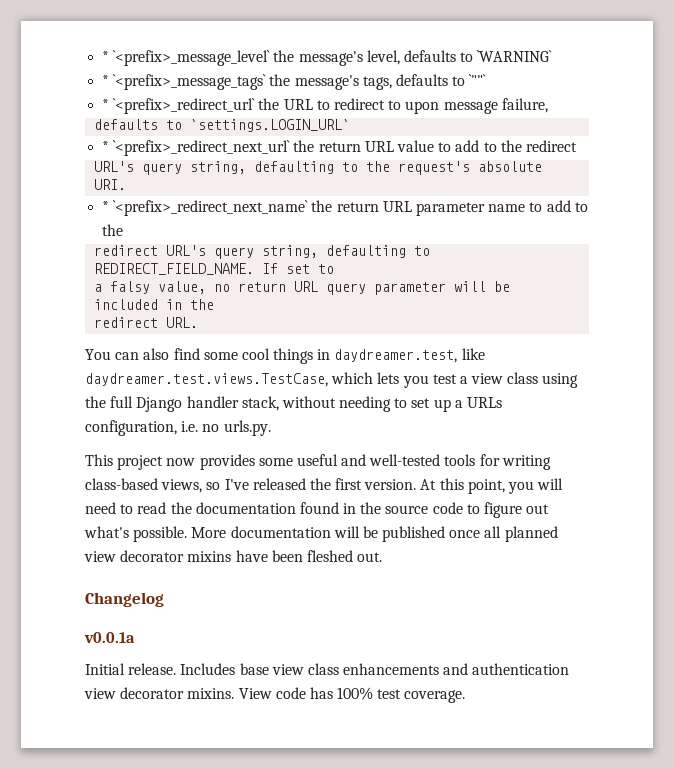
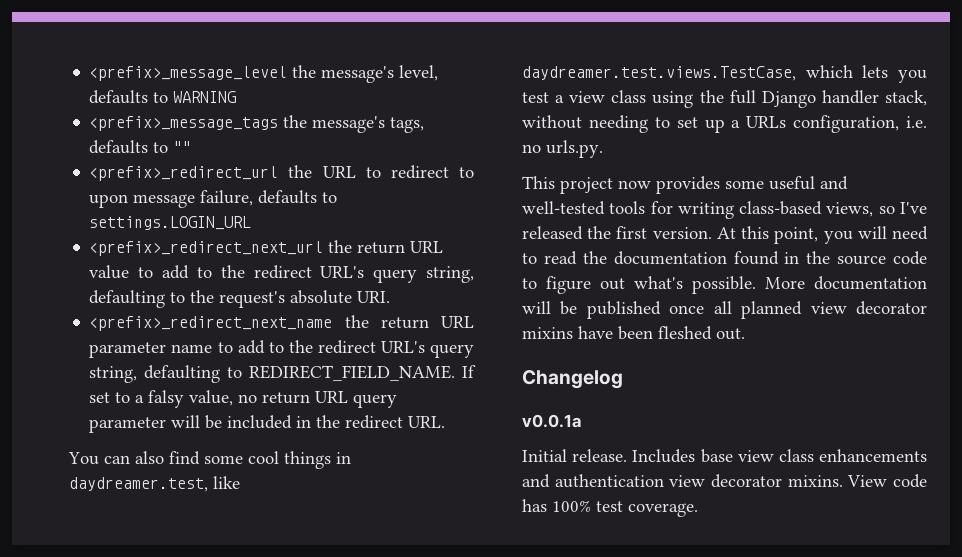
[102,50,271,66] * `<prefix>_message_level` -> [89,66,288,81] <prefix>_message_level
[477,50,553,62] [102,74,267,90] `WARNING` // * `<prefix>_message_tags` -> [173,91,237,103] [89,116,279,131] WARNING // <prefix>_message_tags
[469,74,487,86] [102,98,256,114] `""` // * `<prefix>_redirect_url` -> [173,141,192,153] [89,166,279,181] "" // <prefix>_redirect_url
[94,119,351,132] [102,140,291,156] // defaults to `settings.LOGIN_URL` // * `<prefix>_redirect_next_url` -> [258,190,338,204] [89,216,252,230] [89,241,324,256] defaults to settings.LOGIN_URL // <prefix>_redirect_next_url
(577, 146) // -> (312, 272) none
[102,200,309,216] * `<prefix>_redirect_next_name` -> [89,316,333,331] <prefix>_redirect_next_name
(124, 230) // -> (313, 346) none
(335, 269) // -> (131, 397) none
(215, 304) // -> (341, 421) none

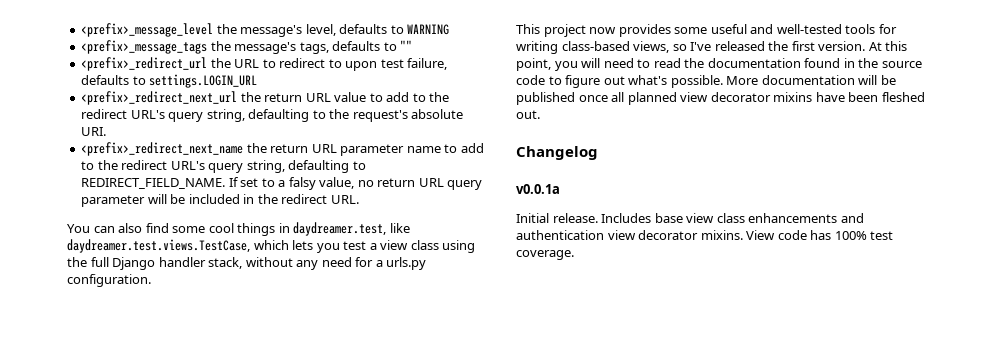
[133,194,196,208] message -> [380,59,404,68] test
[588,115,927,133] [522,140,603,158] needing to set up a URLs configuration, i.e. no urls.py. -> [296,257,427,270] [67,274,151,287] any need for a urls.py configuration.

